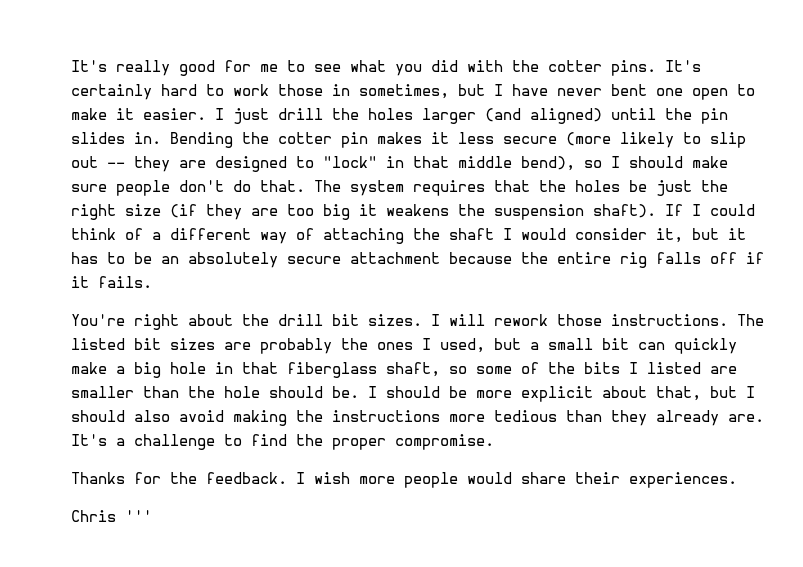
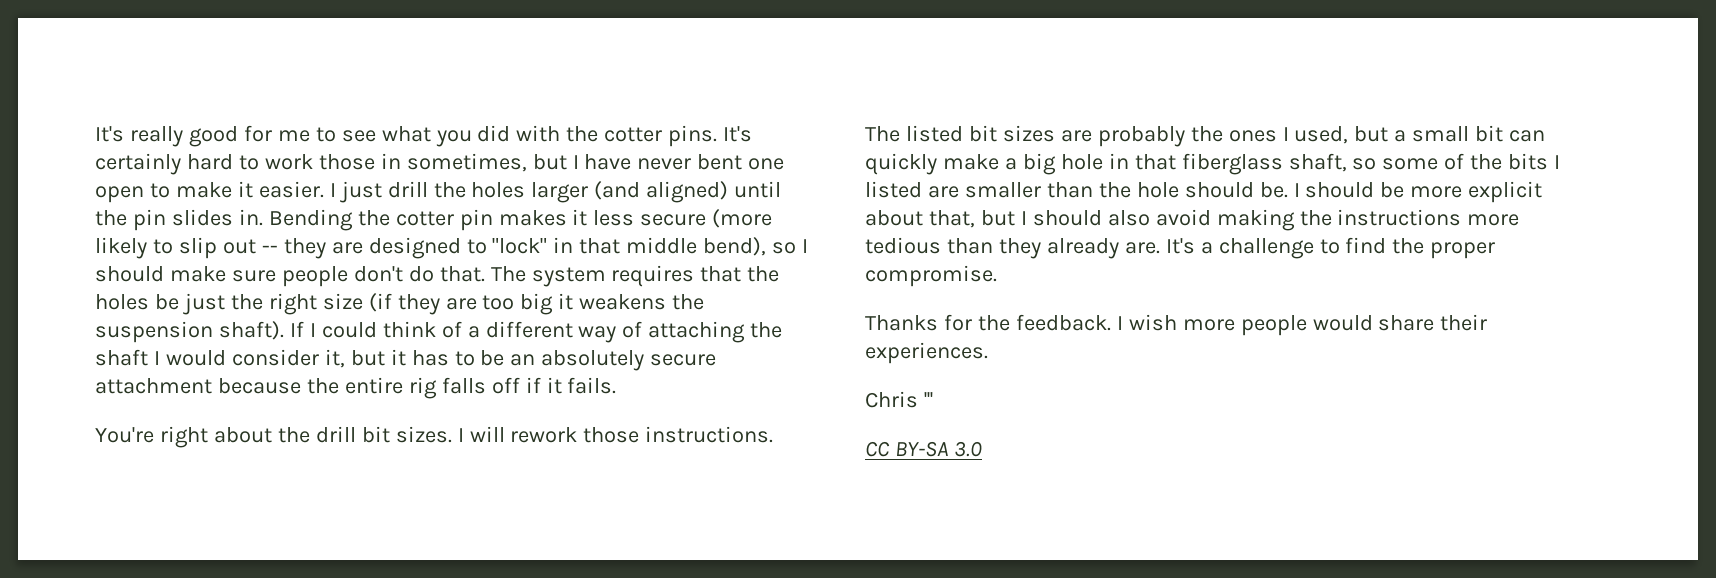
(152, 516) none -> [865,441,982,457] // CC BY-SA 3.0

